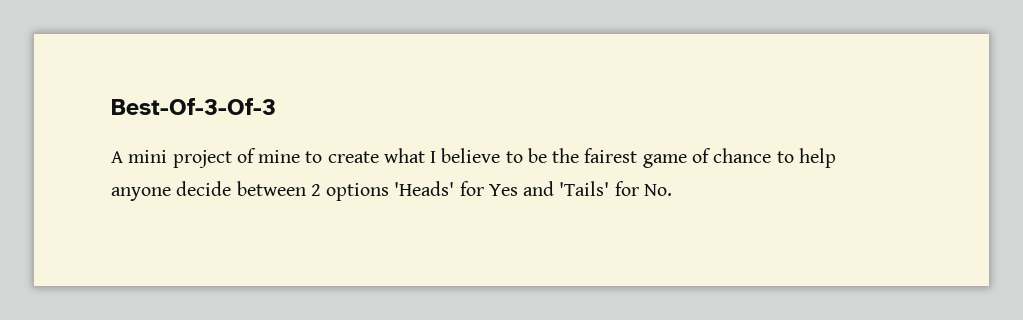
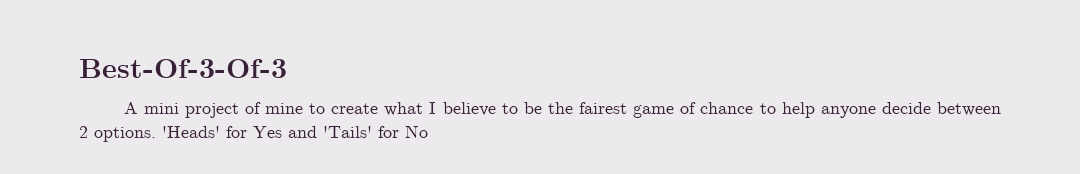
[326,183,390,201] options -> [94,127,156,142] options.
[643,184,672,196] No. -> [405,125,428,138] No

